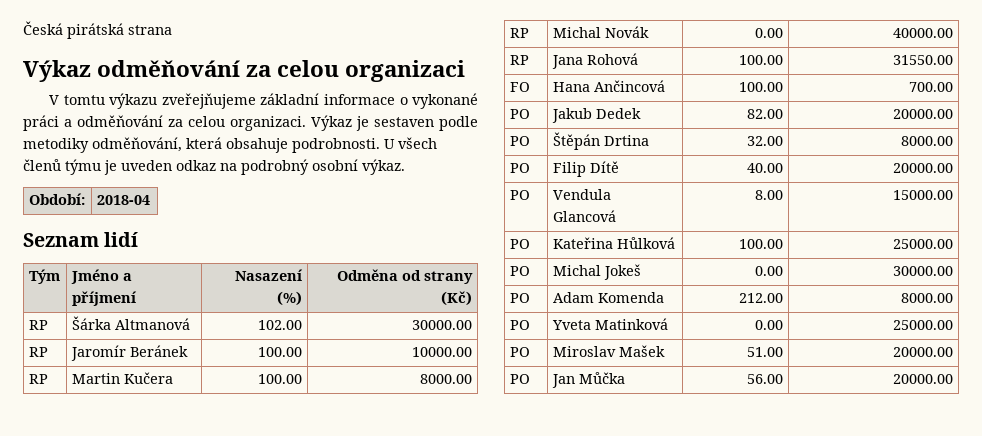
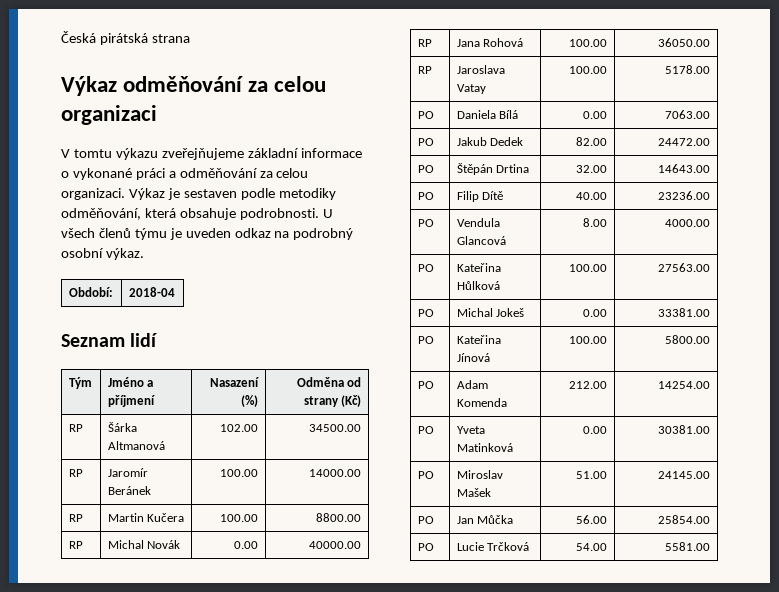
[412,320,473,330] 30000.00 -> [309,424,362,432] 34500.00
[412,347,473,357] 10000.00 -> [309,469,362,477] 14000.00
[420,374,473,384] 8000.00 -> [316,513,362,522] 8800.00
[893,55,954,65] [509,82,530,92] [552,80,665,92] [739,82,784,92] [909,82,954,92] 31550.00 // FO | Hana Ančincová | 100.00 | 700.00 -> [658,38,711,47] [417,66,432,74] [456,65,505,74] [456,84,486,94] [569,66,608,74] [665,65,711,74] [417,111,434,119] [456,110,519,119] [583,111,608,119] [665,110,711,119] 36050.00 // RP | Jaroslava Vatay | 100.00 | 5178.00 // PO | Daniela Bílá | 0.00 | 7063.00
[893,109,954,119] 20000.00 -> [658,138,711,146] 24472.00
[901,136,954,146] 8000.00 -> [658,164,711,173] 14643.00
[893,163,954,173] 20000.00 -> [658,191,711,200] 23236.00
[893,190,954,200] 15000.00 -> [665,219,711,227] 4000.00
[893,239,954,249] 25000.00 -> [658,263,711,272] 27563.00
[893,266,954,276] 30000.00 -> [658,308,711,317] [417,336,434,344] [456,335,501,344] [456,353,490,362] [569,336,608,344] [665,335,711,344] 33381.00 // PO | Kateřina Jínová | 100.00 | 5800.00
[901,293,954,303] 8000.00 -> [658,381,711,389] 14254.00
[893,320,954,330] 25000.00 -> [658,425,711,434] 30381.00
[893,347,954,357] 20000.00 -> [658,471,711,479] 24145.00
[893,374,954,384] 20000.00 -> [658,515,711,524] [417,543,434,551] [456,542,530,551] [576,543,608,551] [665,542,711,551] 25854.00 // PO | Lucie Trčková | 54.00 | 5581.00

